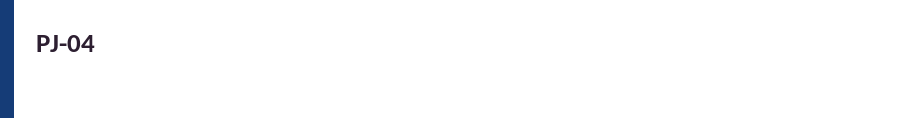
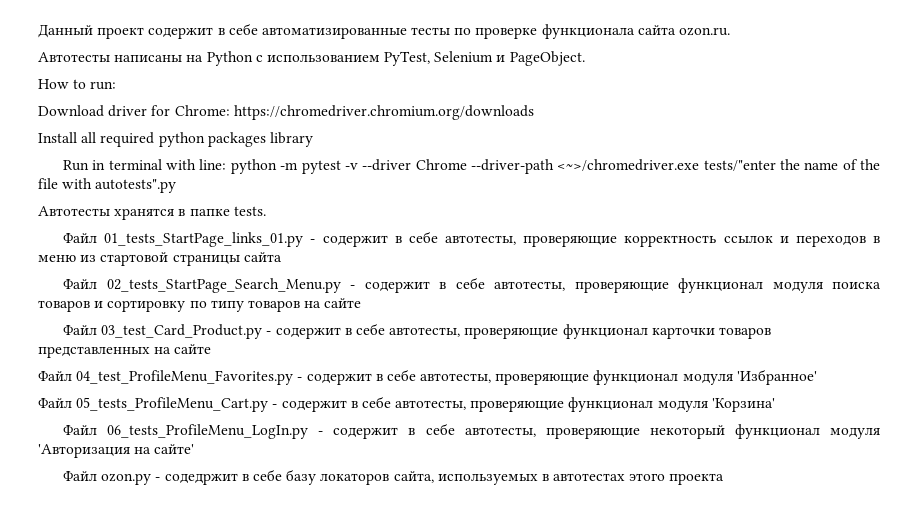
[36,35,95,52] PJ-04 -> [38,23,731,39] [38,51,585,66] [38,79,117,90] [38,105,534,120] [38,132,313,147] [63,159,881,174] [38,178,177,193] [38,206,266,220] [63,231,880,247] [38,252,282,266] [63,277,882,293] [38,298,362,312] [63,323,771,339] [38,344,212,358] [38,369,817,385] [38,396,775,412] [63,423,881,439] [38,444,195,458] [63,469,725,485] Данный проект содержит в себе автоматизированные тесты по проверке функционала сайта ozon.ru. // Автотесты написаны на Python с использованием PyTest, Selenium и PageObject. // How to run: // Download driver for Chrome: https://chromedriver.chromium.org/downloads // Install all required python packages library // Run in terminal with line: python -m pytest -v --driver Chrome --driver-path <~>/chromedriver.exe tests/"enter the name of the file with autotests".py // Автотесты хранятся в папке tests. // Файл 01_tests_StartPage_links_01.py - содержит в себе автотесты, проверяющие корректность ссылок и переходов в меню из стартовой страницы сайта // Файл 02_tests_StartPage_Search_Menu.py - содержит в себе автотесты, проверяющие функционал модуля поиска товаров и сортировку по типу товаров на сайте // Файл 03_test_Card_Product.py - содержит в себе автотесты, проверяющие функционал карточки товаров представленных на сайте // Файл 04_test_ProfileMenu_Favorites.py - содержит в себе автотесты, проверяющие функционал модуля 'Избранное' // Файл 05_tests_ProfileMenu_Cart.py - содержит в себе автотесты, проверяющие функционал модуля 'Корзина' // Файл 06_tests_ProfileMenu_LogIn.py - содержит в себе автотесты, проверяющие некоторый функционал модуля 'Авторизация на сайте' // Файл ozon.py - содедржит в себе базу локаторов сайта, используемых в автотестах этого проекта

